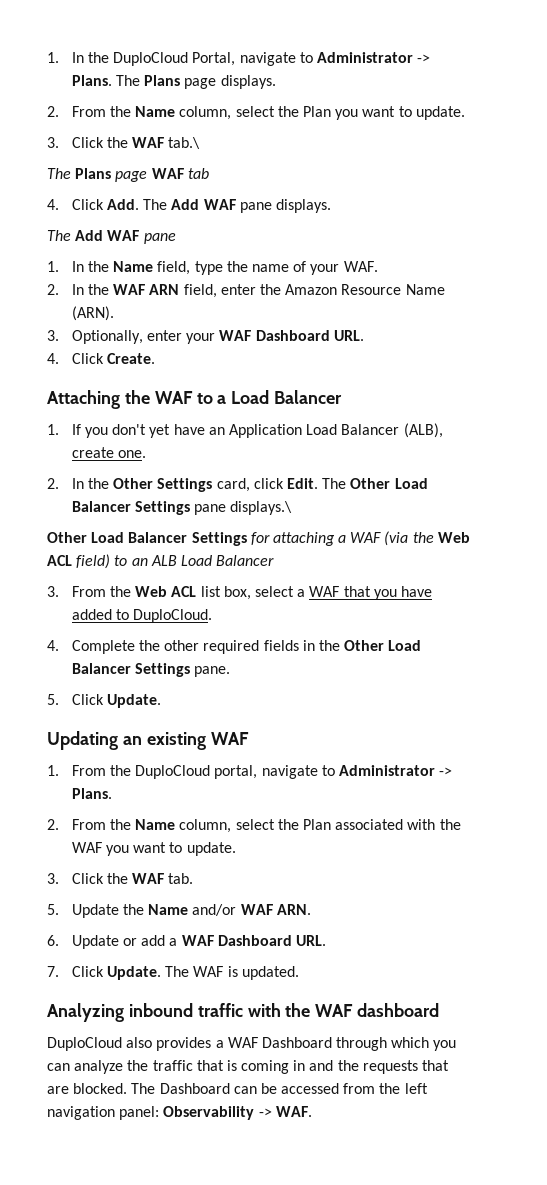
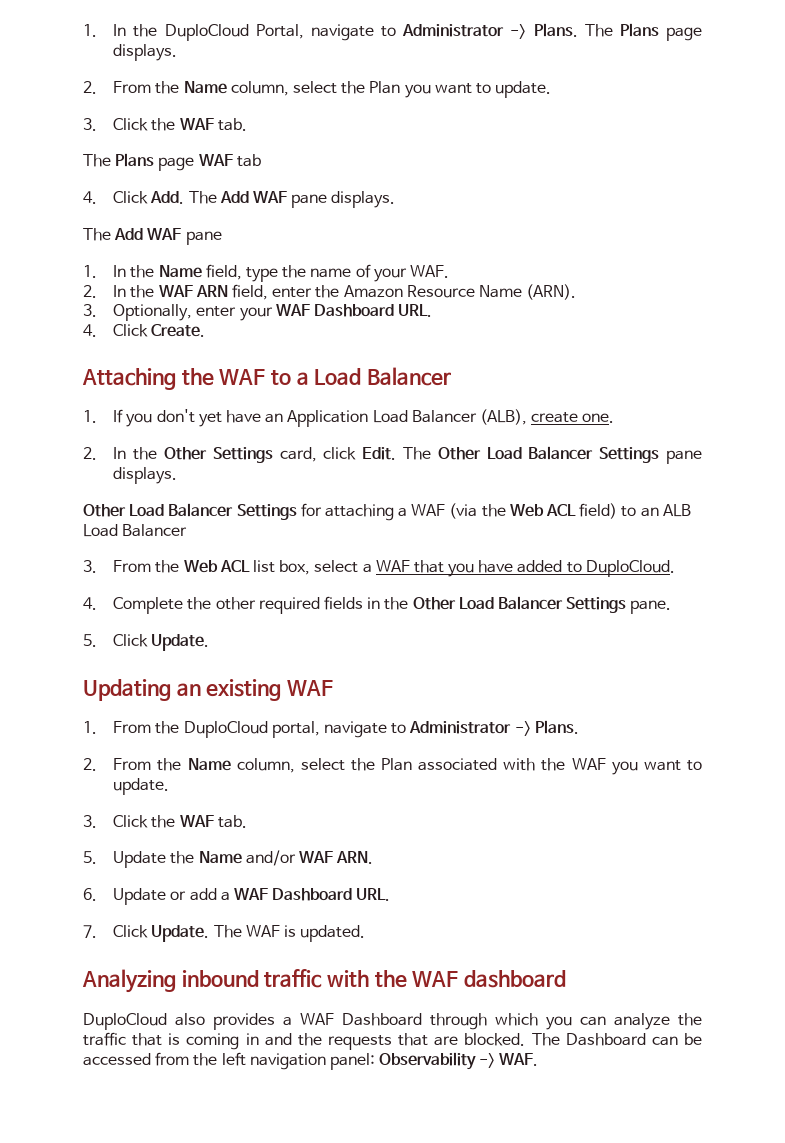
[168,137,201,149] tab.\ -> [217,118,247,131] tab.
[230,501,293,515] displays.\ -> [113,467,178,484] displays.

